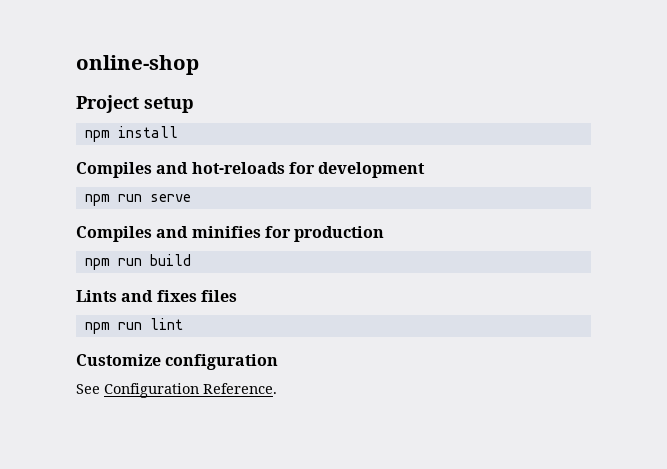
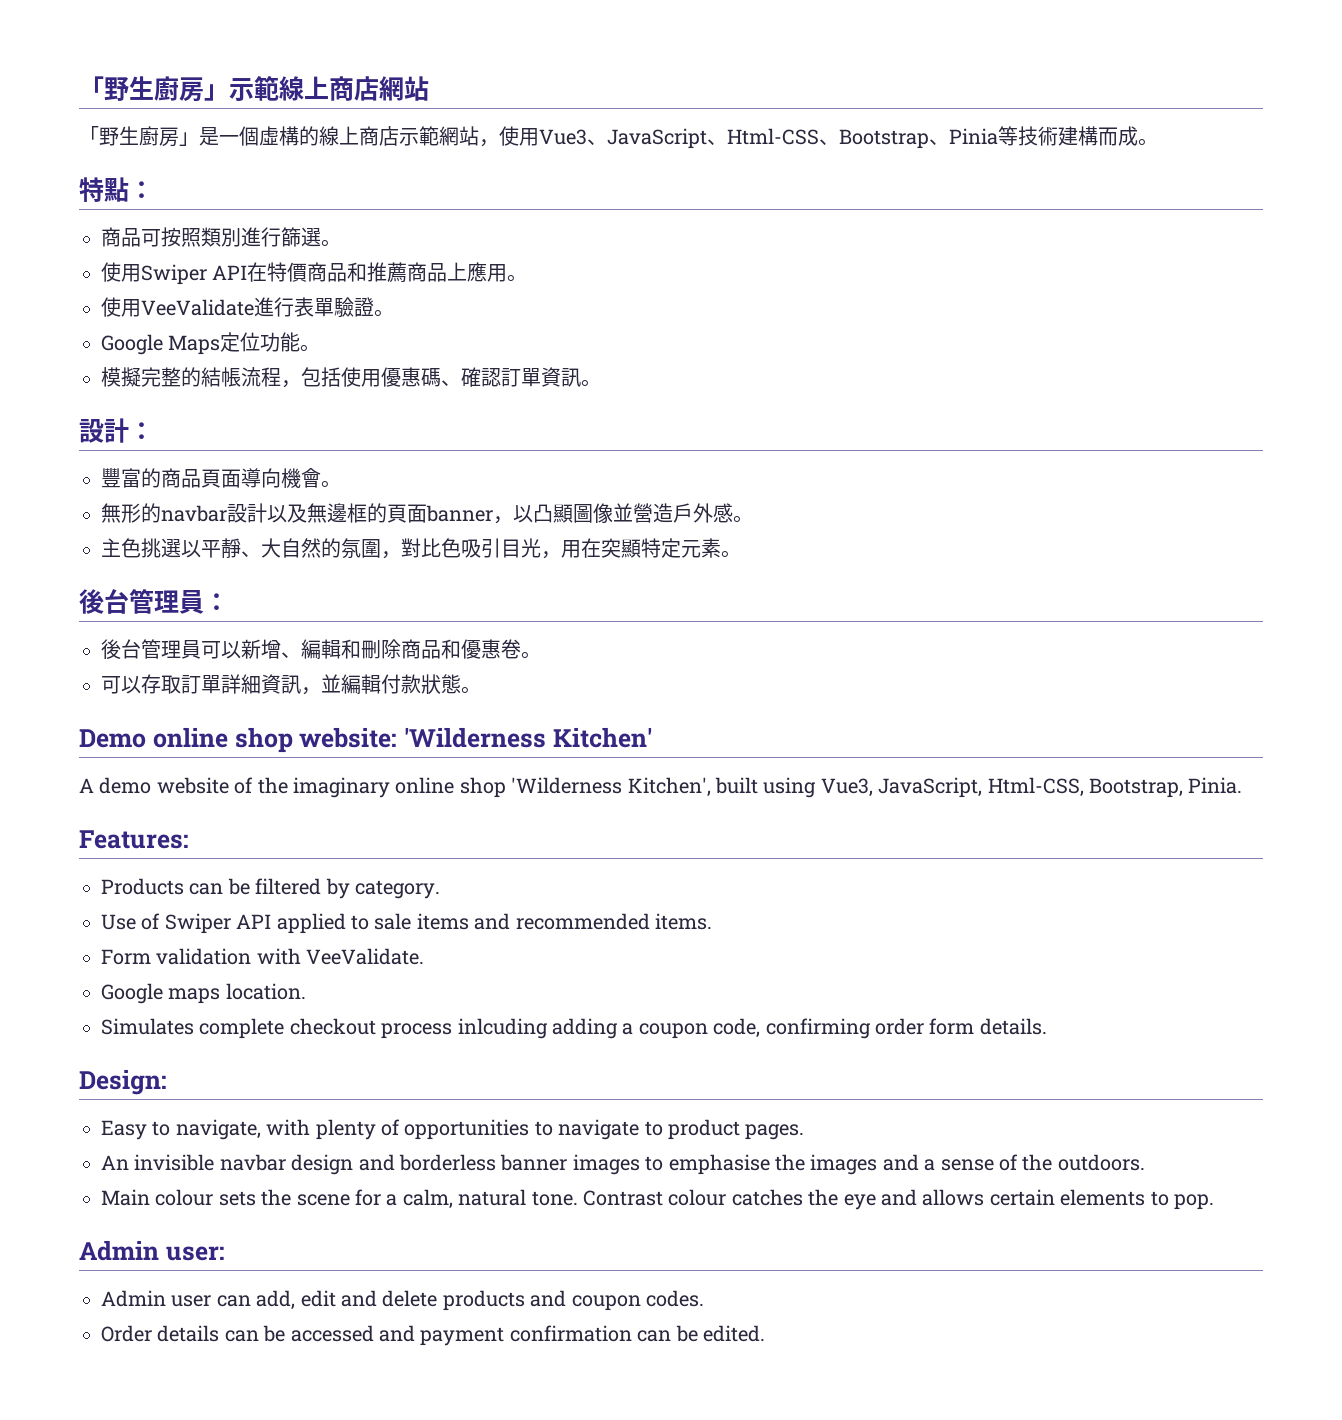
[76,55,199,75] [76,95,194,113] [84,126,178,142] [76,162,426,178] [84,194,191,206] [76,226,385,242] [84,254,191,270] [76,290,237,302] [84,318,183,334] [76,354,279,370] [76,383,277,398] online-shop // Project setup // npm install // Compiles and hot-reloads for development // npm run serve // Compiles and minifies for production // npm run build // Lints and fixes files // npm run lint // Customize configuration // See Configuration Reference. -> [79,76,429,102] [79,126,1158,149] [79,177,154,202] [101,227,341,247] [101,262,528,285] [101,297,394,318] [101,332,321,355] [101,367,601,388] [79,418,154,443] [101,468,341,488] [101,503,753,524] [101,538,741,559] [79,589,229,614] [101,639,541,659] [101,674,481,695] [79,727,652,753] [79,777,1243,798] [79,830,189,849] [101,878,440,899] [101,913,712,934] [101,948,425,965] [101,983,306,1004] [101,1018,1047,1039] [79,1069,167,1095] [101,1119,805,1140] [101,1154,1145,1175] [101,1189,1214,1210] [79,1240,225,1261] [101,1290,704,1311] [101,1325,765,1346] 「野生廚房」示範線上商店網站 // 「野生廚房」是一個虛構的線上商店示範網站，使用Vue3、JavaScript、Html-CSS、Bootstrap、Pinia等技術建構而成。 // 特點： // 商品可按照類別進行篩選。 // 使用Swiper API在特價商品和推薦商品上應用。 // 使用VeeValidate進行表單驗證。 // Google Maps定位功能。 // 模擬完整的結帳流程，包括使用優惠碼、確認訂單資訊。 // 設計： // 豐富的商品頁面導向機會。 // 無形的navbar設計以及無邊框的頁面banner，以凸顯圖像並營造戶外感。 // 主色挑選以平靜、大自然的氛圍，對比色吸引目光，用在突顯特定元素。 // 後台管理員： // 後台管理員可以新增、編輯和刪除商品和優惠卷。 // 可以存取訂單詳細資訊，並編輯付款狀態。 // Demo online shop website: 'Wilderness Kitchen' // A demo website of the imaginary online shop 'Wilderness Kitchen', built using Vue3, JavaScript, Html-CSS, Bootstrap, Pinia. // Features: // Products can be filtered by category. // Use of Swiper API applied to sale items and recommended items. // Form validation with VeeValidate. // Google maps location. // Simulates complete checkout process inlcuding adding a coupon code, confirming order form details. // Design: // Easy to navigate, with plenty of opportunities to navigate to product pages. // An invisible navbar design and borderless banner images to emphasise the images and a sense of the outdoors. // Main colour sets the scene for a calm, natural tone. Contrast colour catches the eye and allows certain elements to pop. // Admin user: // Admin user can add, edit and delete products and coupon codes. // Order details can be accessed and payment confirmation can be edited.

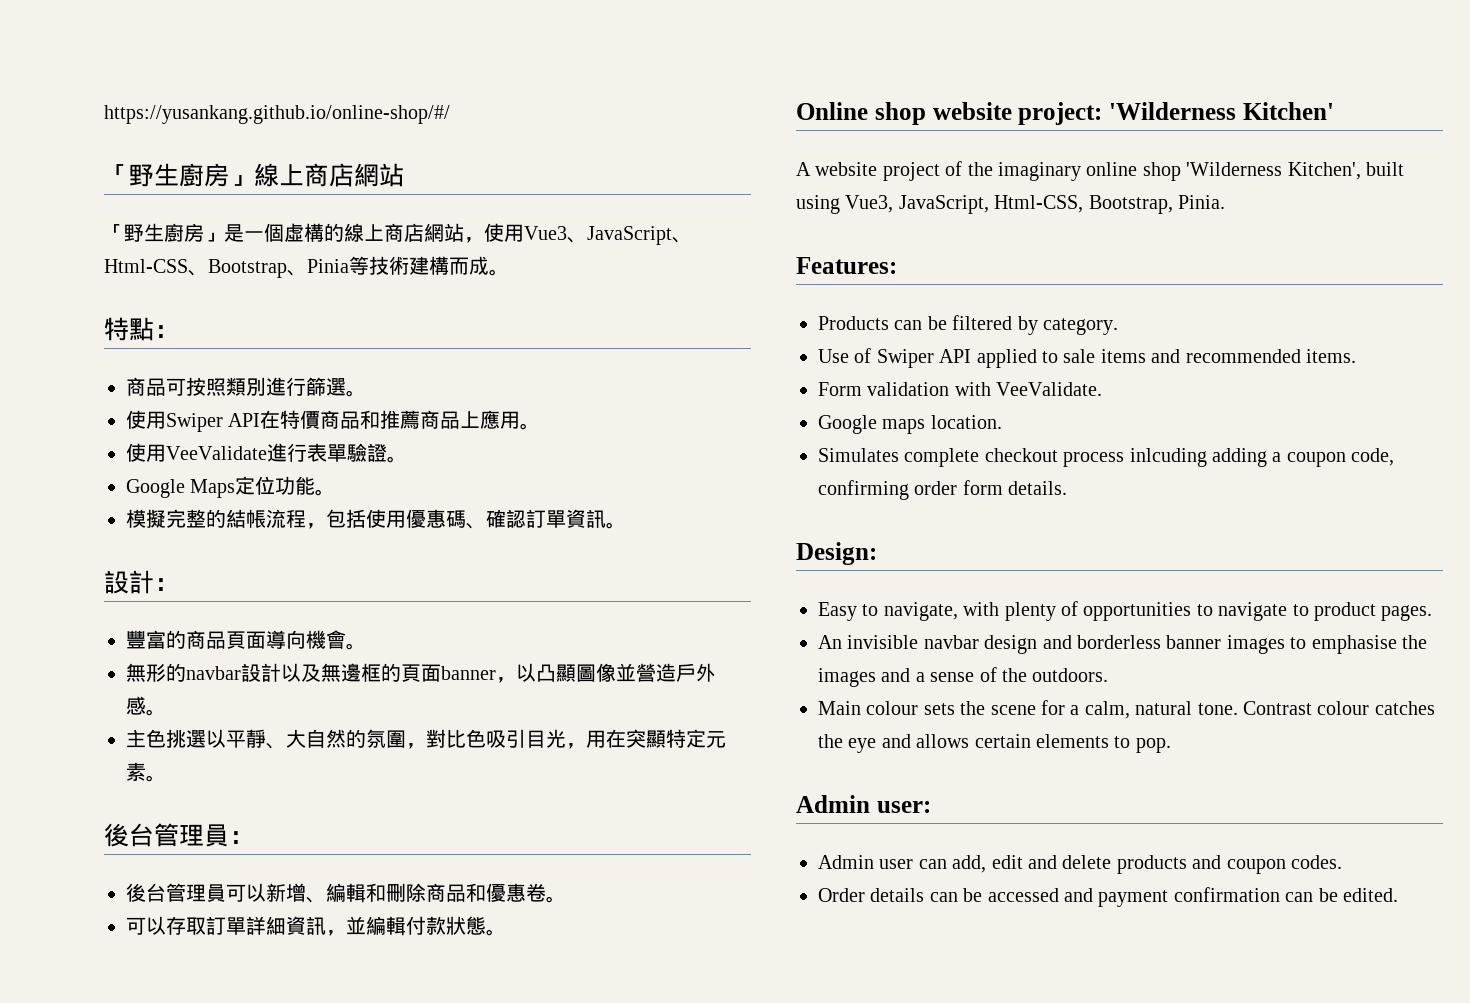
[79,76,279,102] 「野生廚房」示範 -> [104,105,450,124] [104,163,254,187] https://yusankang.github.io/online-shop/#/ // 「野生廚房」
[399,126,439,146] 示範 -> (424, 232) none
[79,727,398,753] Demo online shop website: -> [796,102,1103,125] Online shop website project:
[99,777,229,794] demo website -> [815,162,940,181] website project

